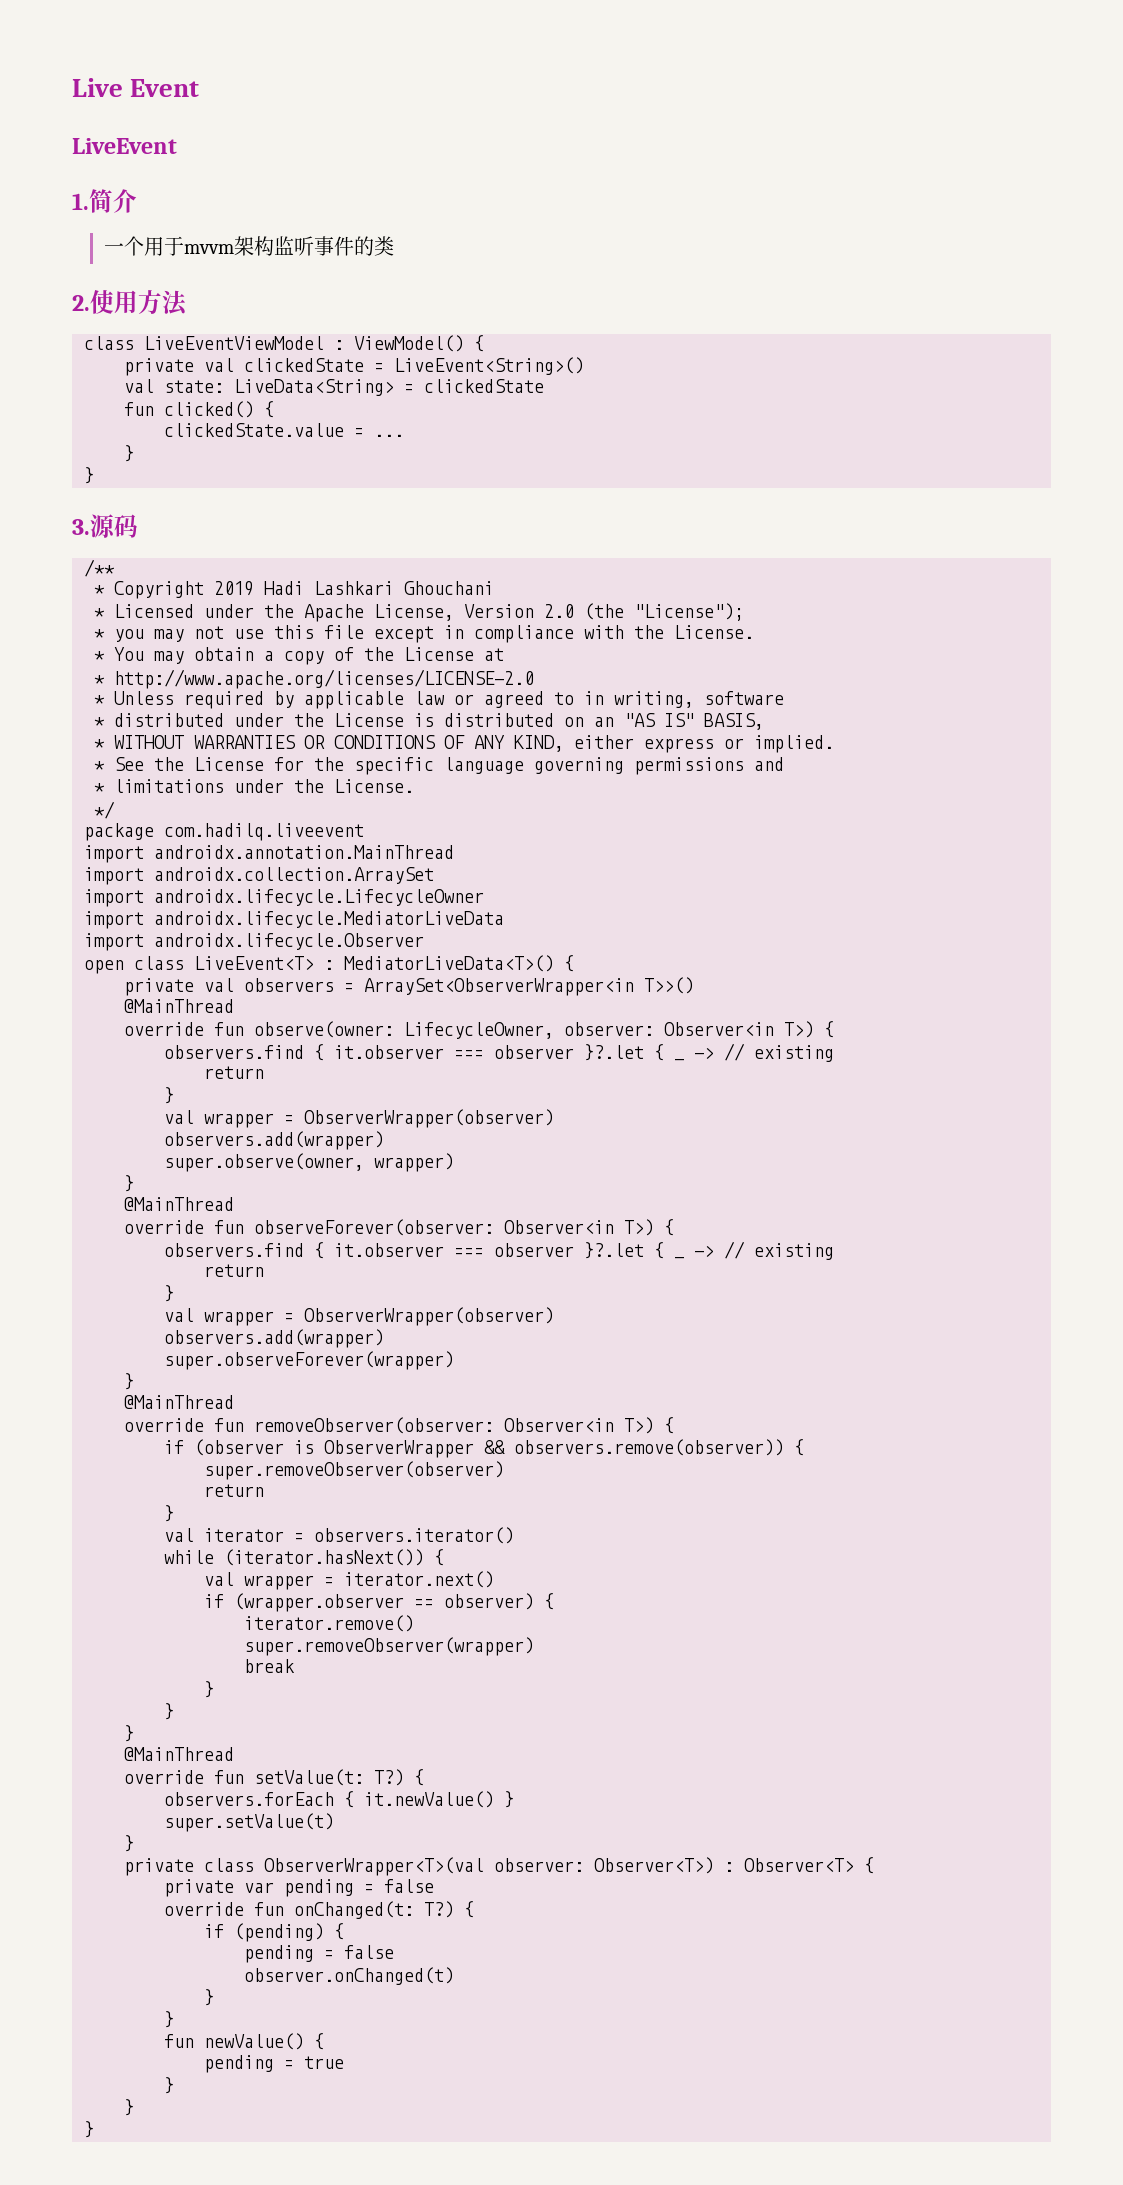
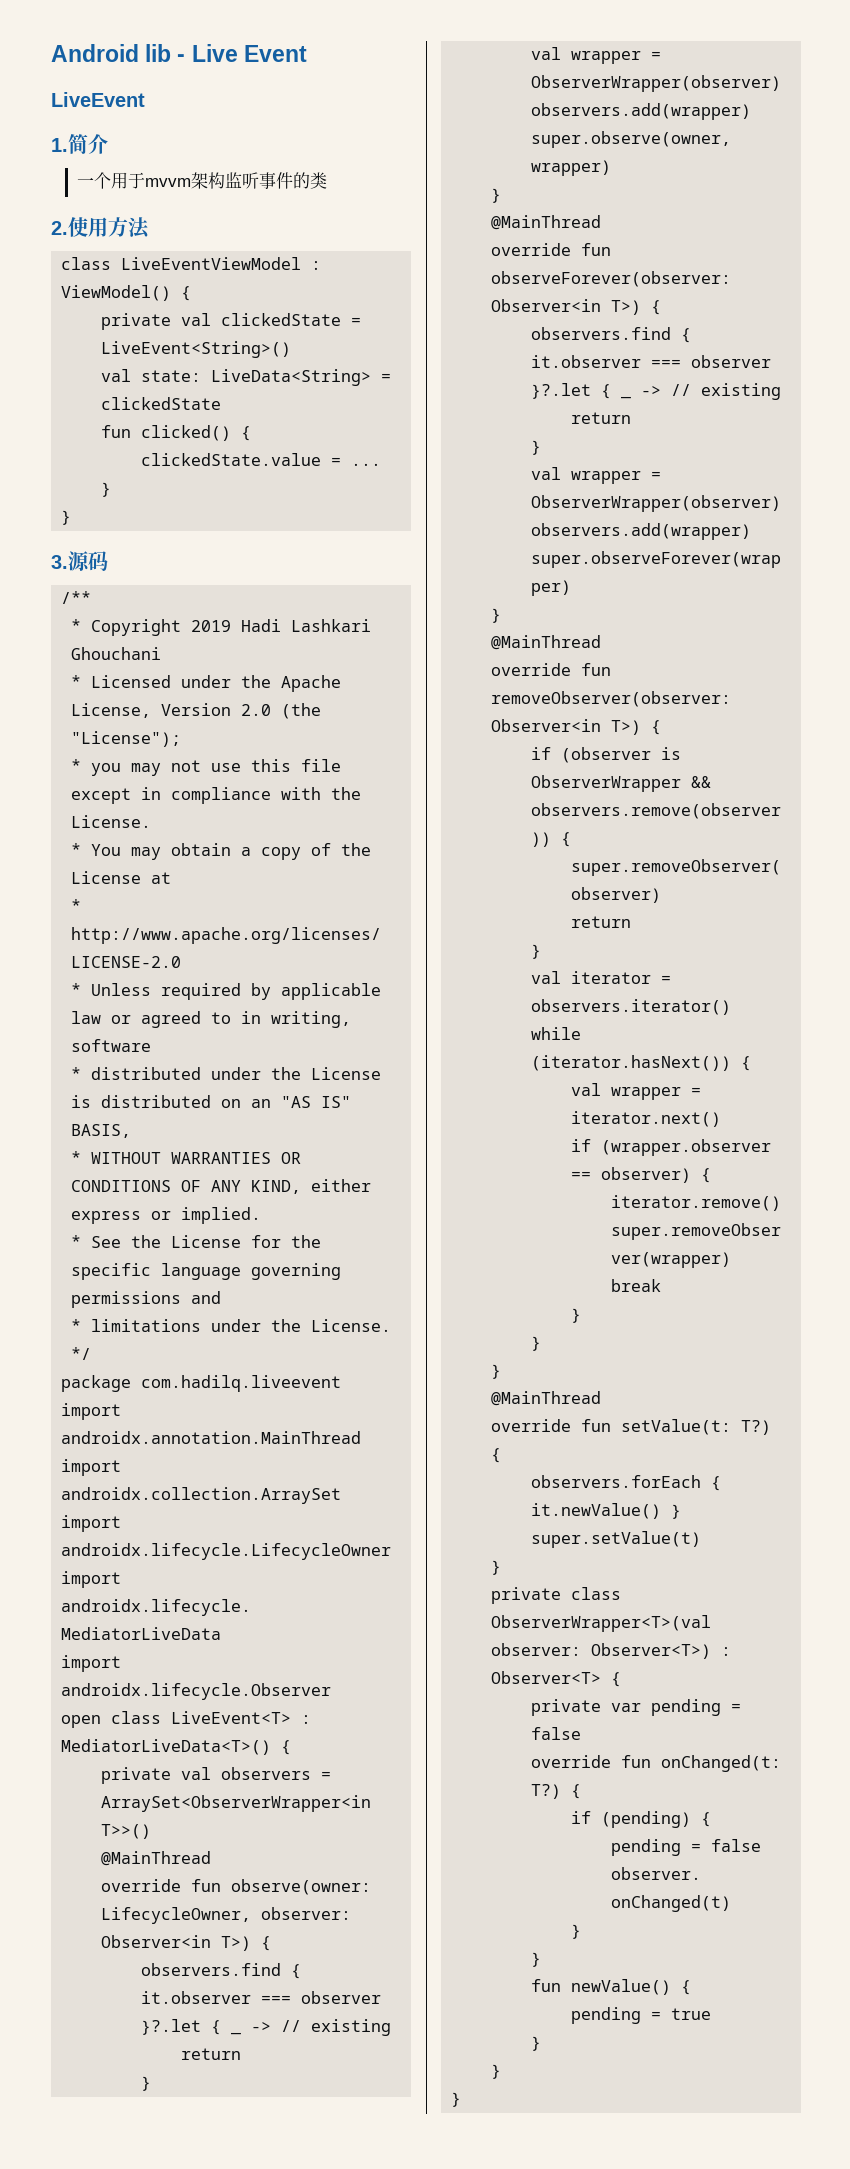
(72, 87) none -> [51,44,186,62] Android lib -

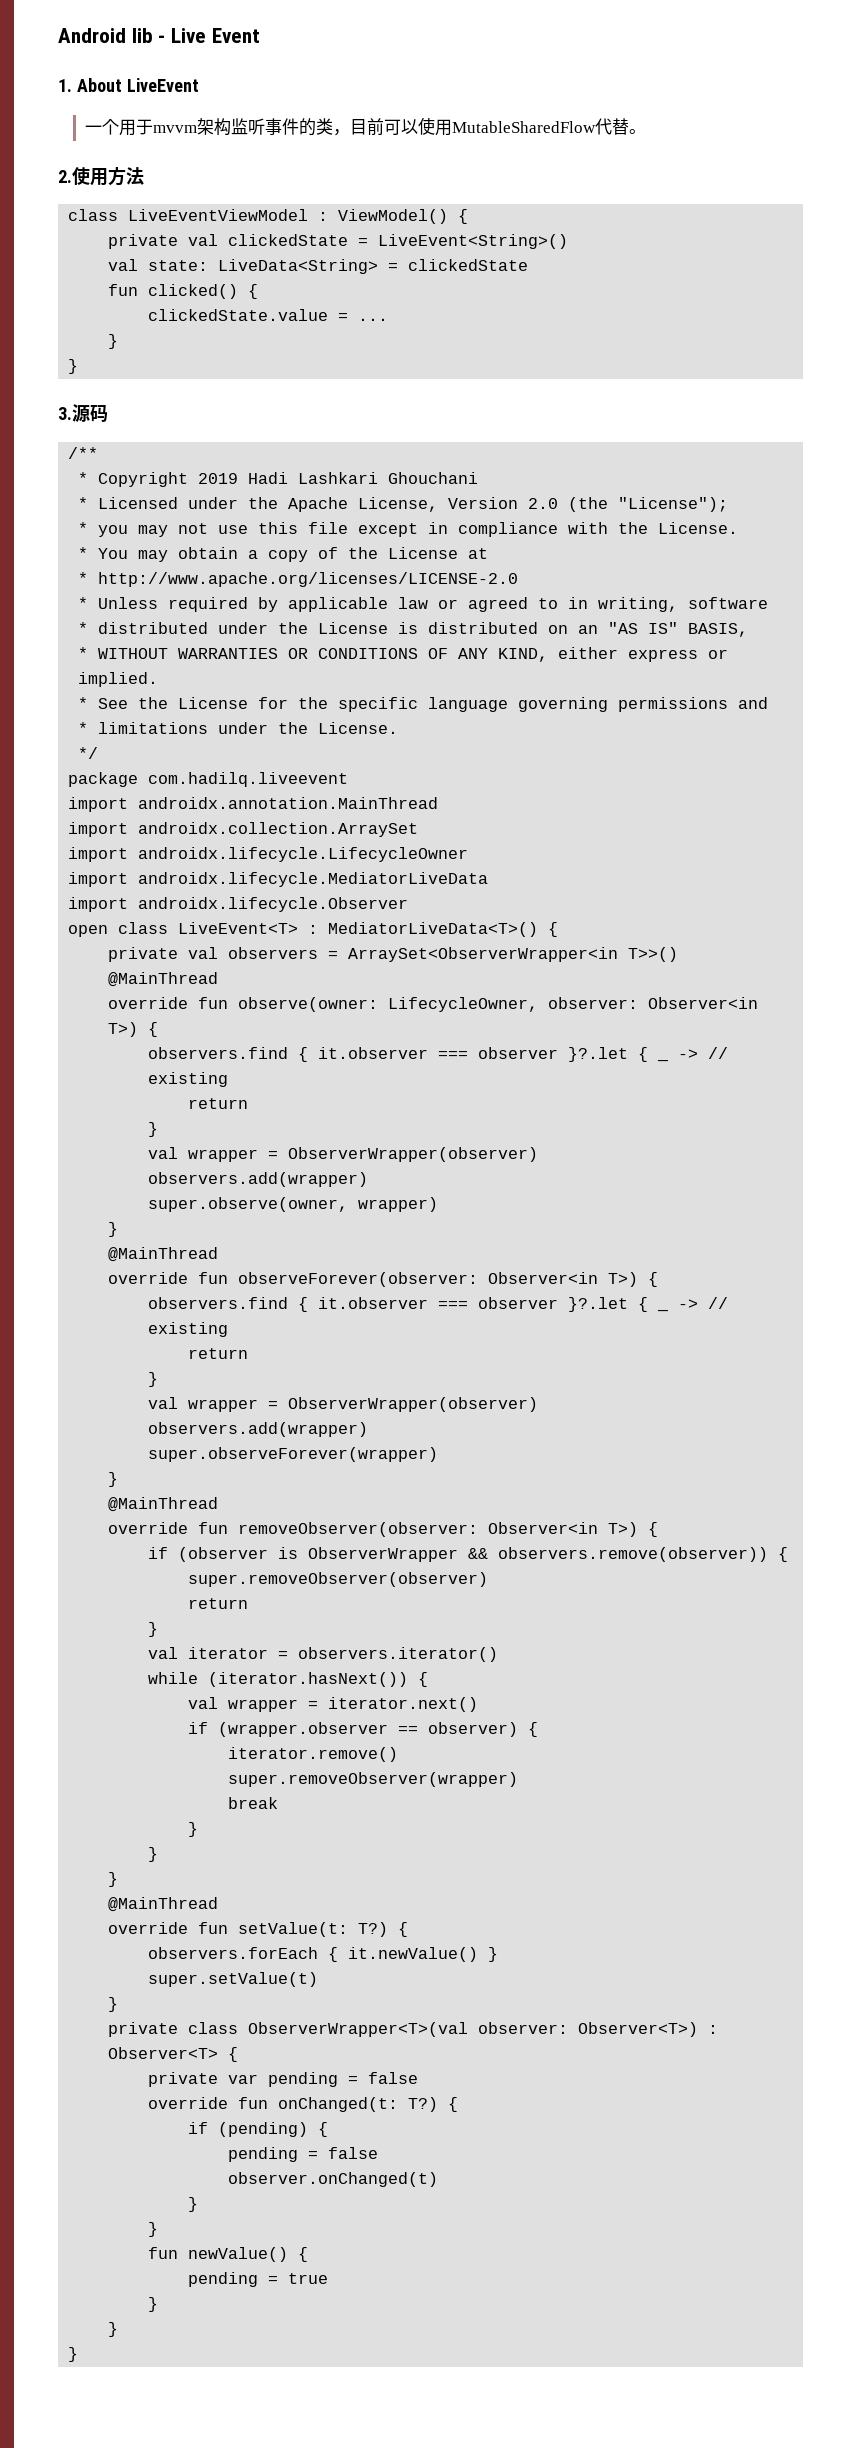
(307, 53) none -> [58,78,122,92] 1. About
[51,134,108,154] // 1.简介 -> (199, 85) none
(328, 180) none -> [333,117,647,136] ，目前可以使用MutableSharedFlow代替。

